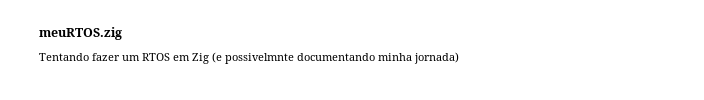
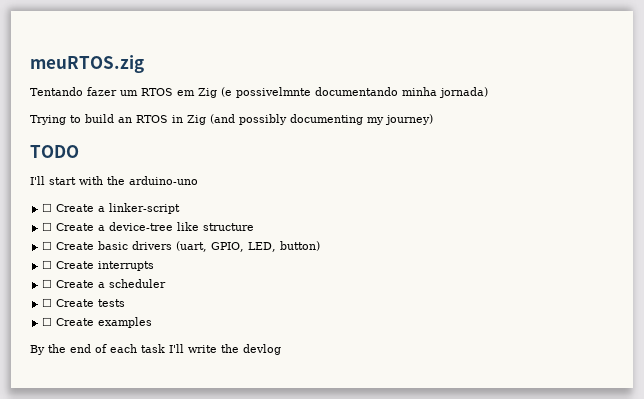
(459, 58) none -> [30,114,433,125] [30,145,79,158] [30,176,198,185] [42,203,181,214] [42,222,255,231] [42,241,321,252] [42,260,155,271] [42,279,167,288] [42,298,126,307] [42,317,153,328] [30,344,281,355] // Trying to build an RTOS in Zig (and possibly documenting my journey) // TODO // I'll start with the arduino-uno // ☐ Create a linker-script // ☐ Create a device-tree like structure // ☐ Create basic drivers (uart, GPIO, LED, button) // ☐ Create interrupts // ☐ Create a scheduler // ☐ Create tests // ☐ Create examples // By the end of each task I'll write the devlog

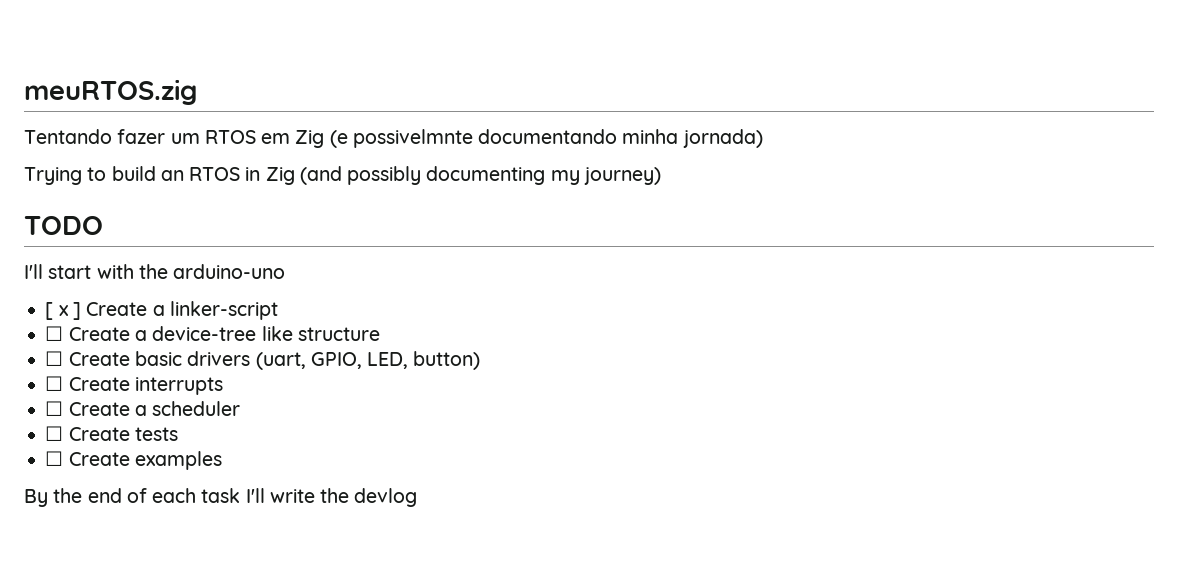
[42,203,53,212] ☐ -> [45,302,81,320] [ x ]

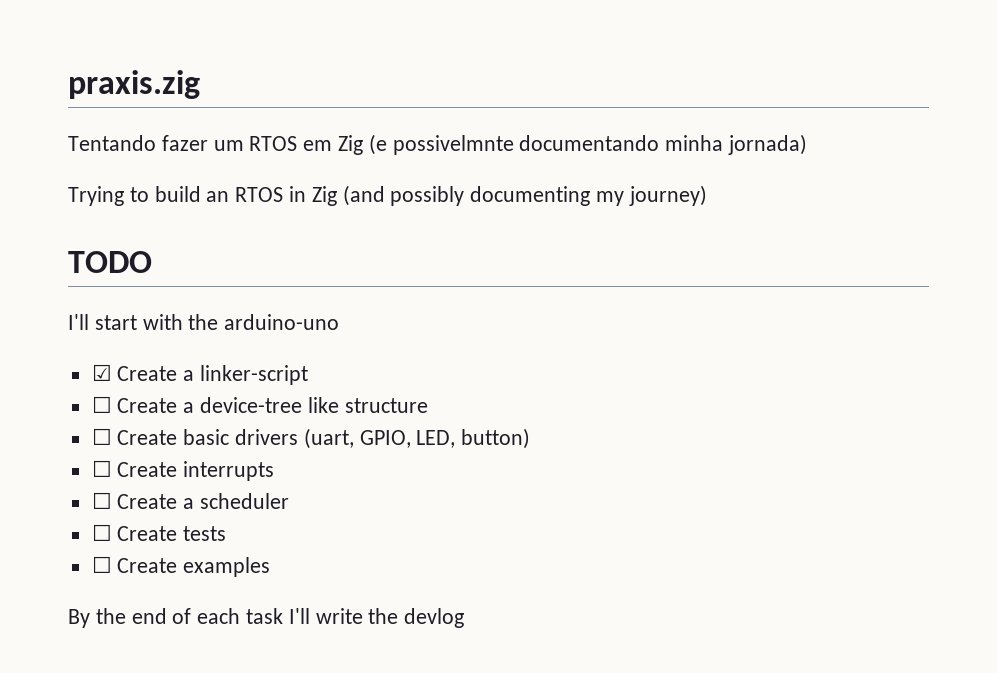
[24,79,197,105] meuRTOS.zig -> [68,70,200,99] praxis.zig
[45,302,81,320] [ x ] -> [91,364,112,381] ☑

